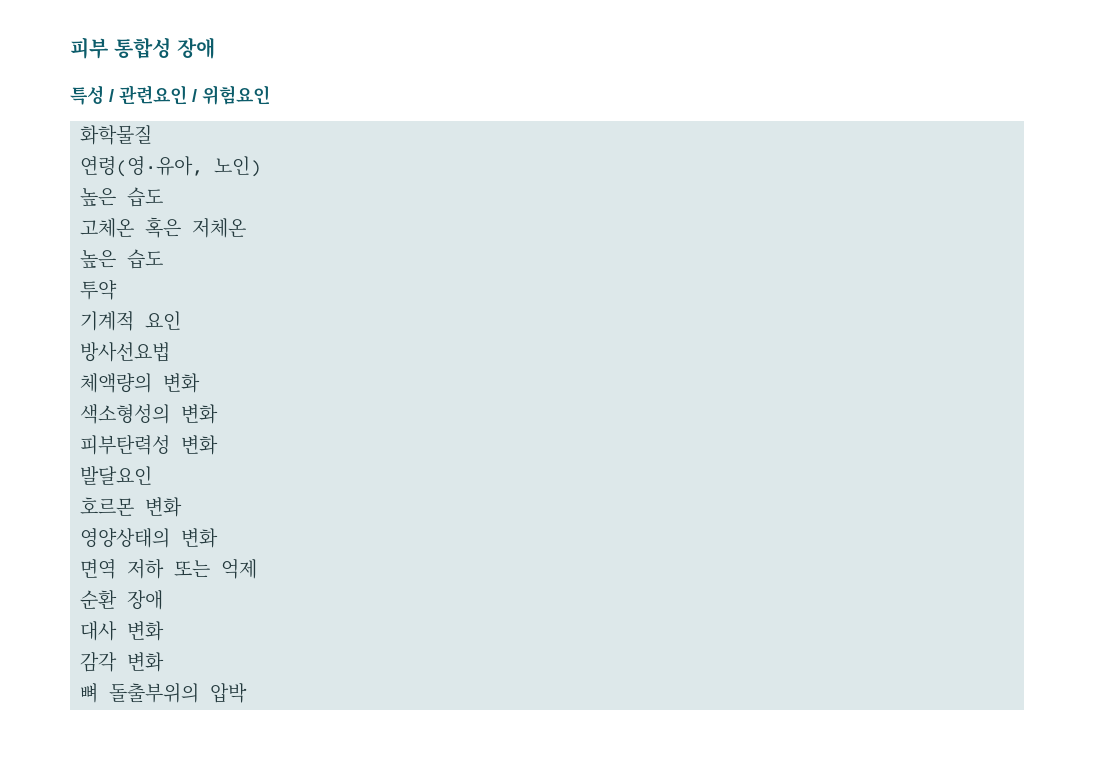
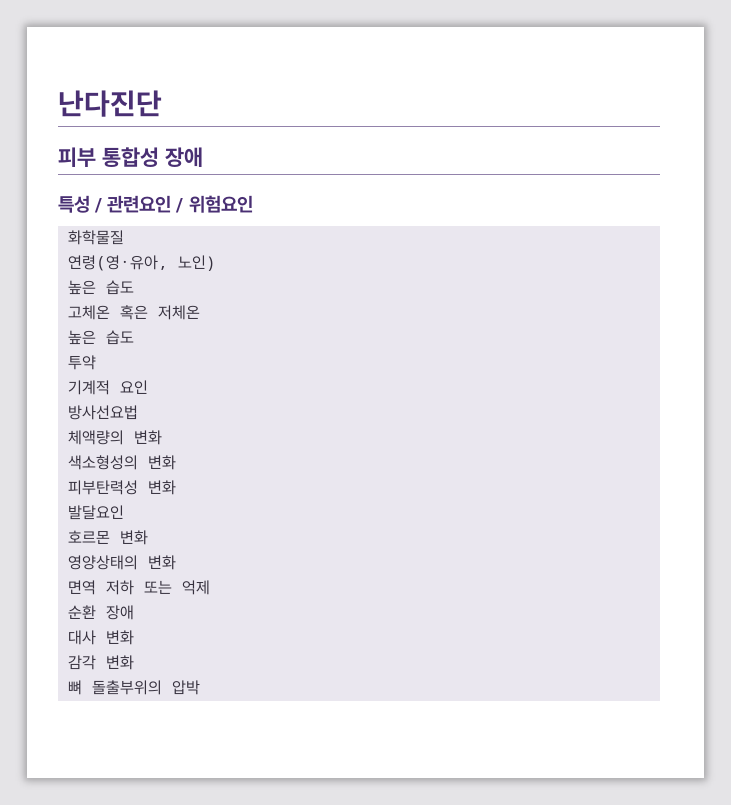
(70, 48) none -> [58,90,162,117] 난다진단 //

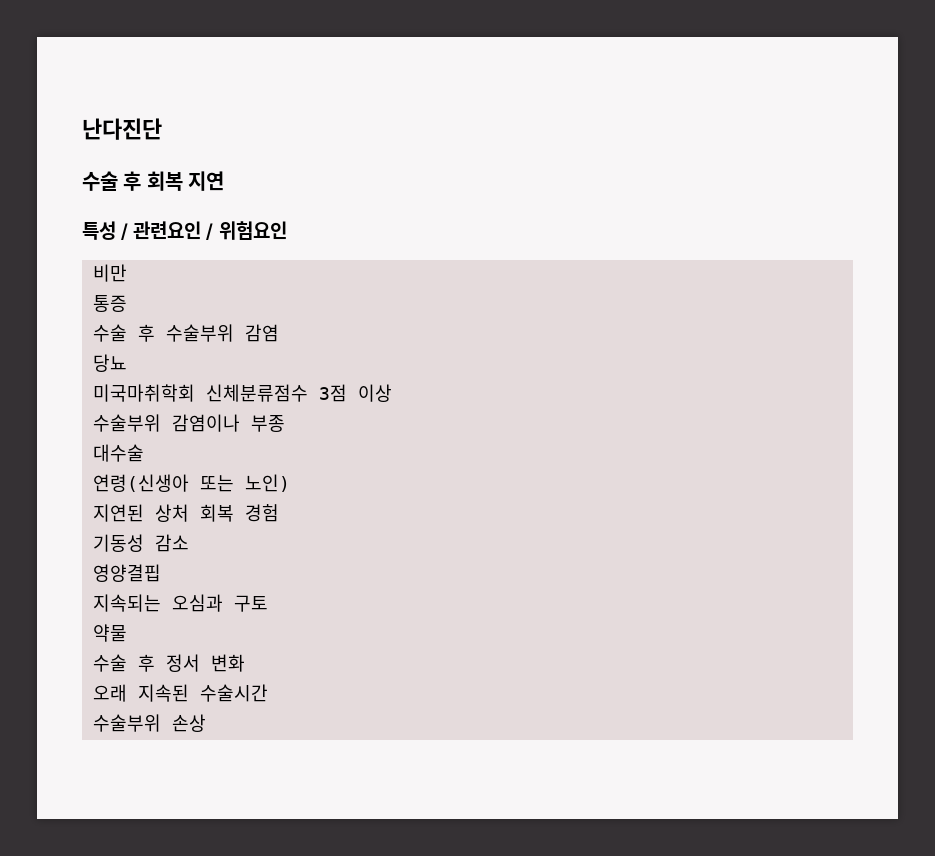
[58,147,203,167] 피부 통합성 장애 -> [82,171,225,191] 수술 후 회복 지연
[67,230,124,245] [67,255,216,271] [67,280,134,295] [67,305,200,320] [67,330,134,345] [67,355,96,370] [67,380,148,395] [67,405,138,420] [67,430,162,445] [67,455,176,470] [67,480,176,495] [67,505,124,520] [67,530,148,545] [67,555,176,570] [67,580,210,595] [67,605,134,620] [67,630,134,645] [67,655,134,670] [67,680,200,695] 화학물질 // 연령(영·유아, 노인) // 높은 습도 // 고체온 혹은 저체온 // 높은 습도 // 투약 // 기계적 요인 // 방사선요법 // 체액량의 변화 // 색소형성의 변화 // 피부탄력성 변화 // 발달요인 // 호르몬 변화 // 영양상태의 변화 // 면역 저하 또는 억제 // 순환 장애 // 대사 변화 // 감각 변화 // 뼈 돌출부위의 압박 -> [92,264,127,282] [92,295,127,312] [92,324,279,342] [92,354,127,372] [92,384,392,402] [92,414,285,432] [92,444,144,462] [92,474,290,492] [92,504,279,522] [92,534,189,552] [92,564,161,582] [92,594,268,612] [92,624,127,642] [92,654,245,672] [92,684,268,702] [92,714,206,732] 비만 // 통증 // 수술 후 수술부위 감염 // 당뇨 // 미국마취학회 신체분류점수 3점 이상 // 수술부위 감염이나 부종 // 대수술 // 연령(신생아 또는 노인) // 지연된 상처 회복 경험 // 기동성 감소 // 영양결핍 // 지속되는 오심과 구토 // 약물 // 수술 후 정서 변화 // 오래 지속된 수술시간 // 수술부위 손상

